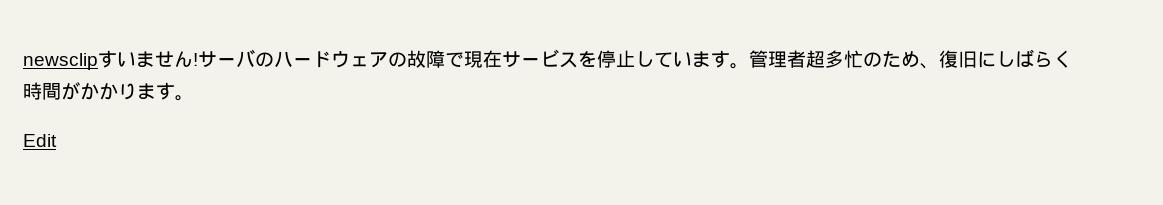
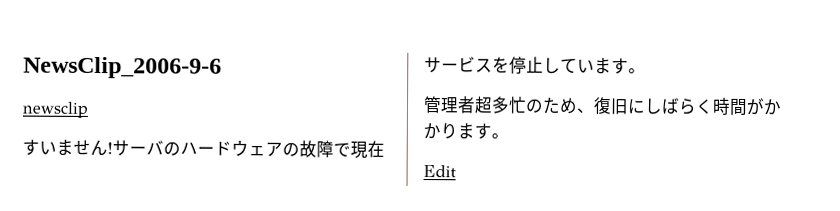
(23, 61) none -> [23,56,222,79] NewsClip_2006-9-6 //
(98, 61) none -> (89, 109) //
(749, 66) none -> (646, 71) //

